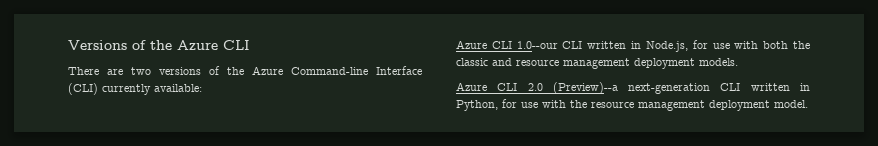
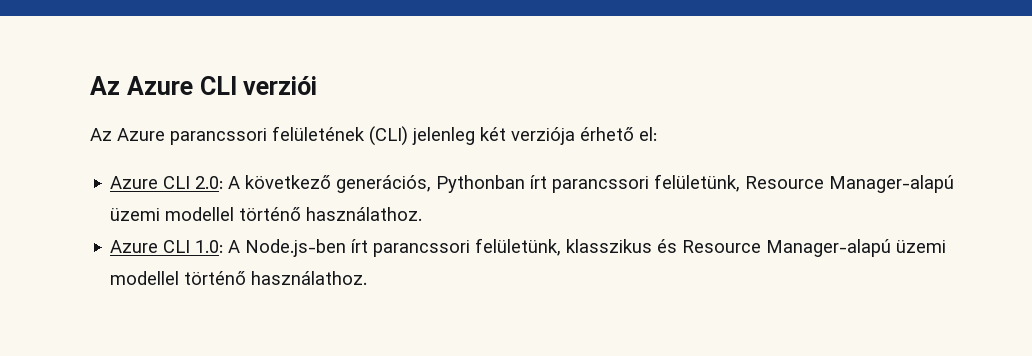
[68,40,250,50] [68,66,422,75] [68,83,202,95] [456,40,810,52] [456,58,738,69] [456,82,810,94] [456,99,808,111] Versions of the Azure CLI // There are two versions of the Azure Command-line Interface (CLI) currently available: // Azure CLI 1.0--our CLI written in Node.js, for use with both the classic and resource management deployment models. // Azure CLI 2.0 (Preview)--a next-generation CLI written in Python, for use with the resource management deployment model. -> [90,76,318,95] [90,126,657,146] [110,174,955,193] [110,207,423,221] [110,238,947,257] [110,271,368,285] Az Azure CLI verziói // Az Azure parancssori felületének (CLI) jelenleg két verziója érhető el: // Azure CLI 2.0: A következő generációs, Pythonban írt parancssori felületünk, Resource Manager-alapú üzemi modellel történő használathoz. // Azure CLI 1.0: A Node.js-ben írt parancssori felületünk, klasszikus és Resource Manager-alapú üzemi modellel történő használathoz.

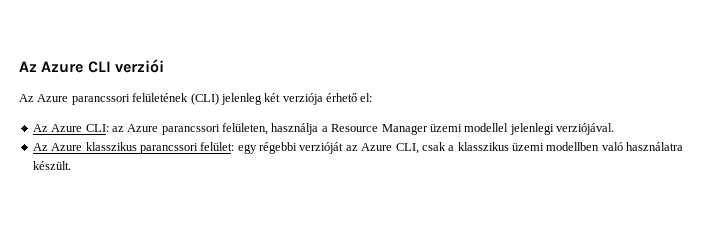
[110,174,955,193] [110,207,423,221] [110,238,947,257] [110,271,368,285] Azure CLI 2.0: A következő generációs, Pythonban írt parancssori felületünk, Resource Manager-alapú üzemi modellel történő használathoz. // Azure CLI 1.0: A Node.js-ben írt parancssori felületünk, klasszikus és Resource Manager-alapú üzemi modellel történő használathoz. -> [32,123,614,135] [32,142,684,154] [32,161,71,170] Az Azure CLI: az Azure parancssori felületen, használja a Resource Manager üzemi modellel jelenlegi verziójával. // Az Azure klasszikus parancssori felület: egy régebbi verzióját az Azure CLI, csak a klasszikus üzemi modellben való használatra készült.

